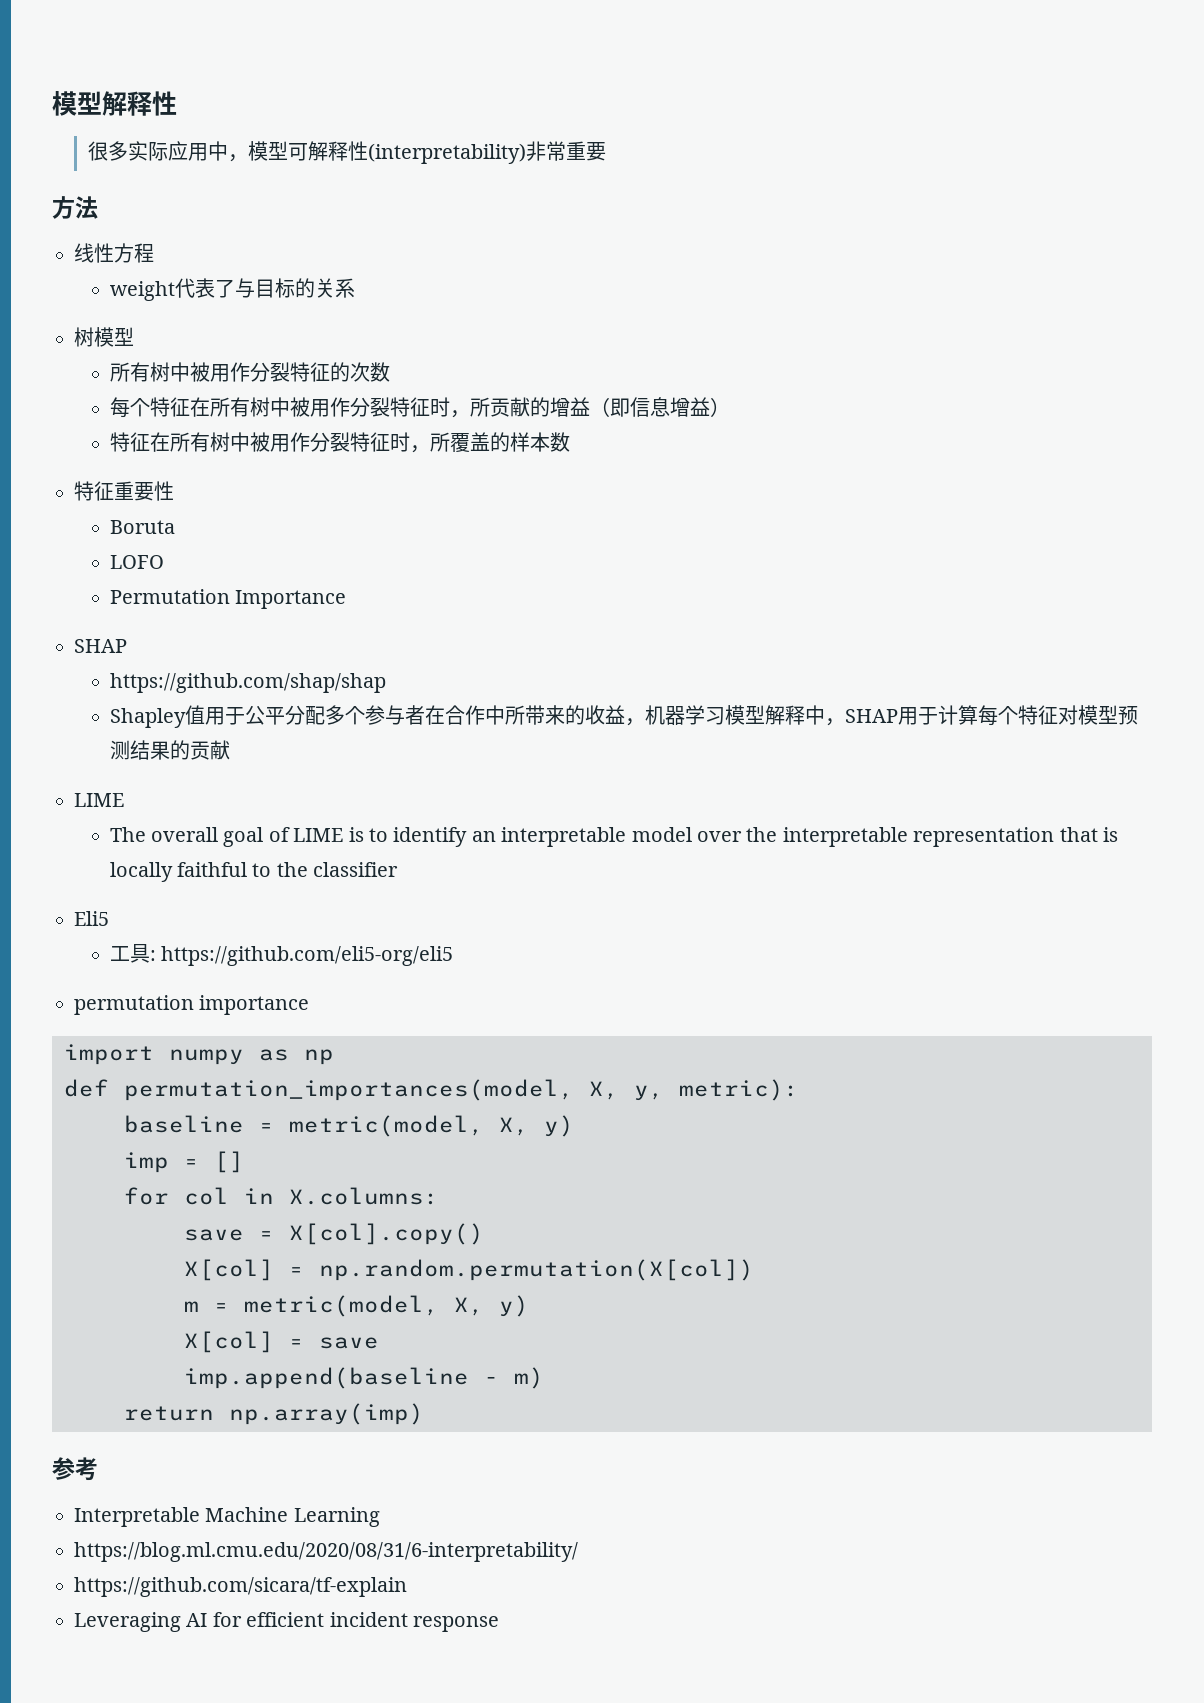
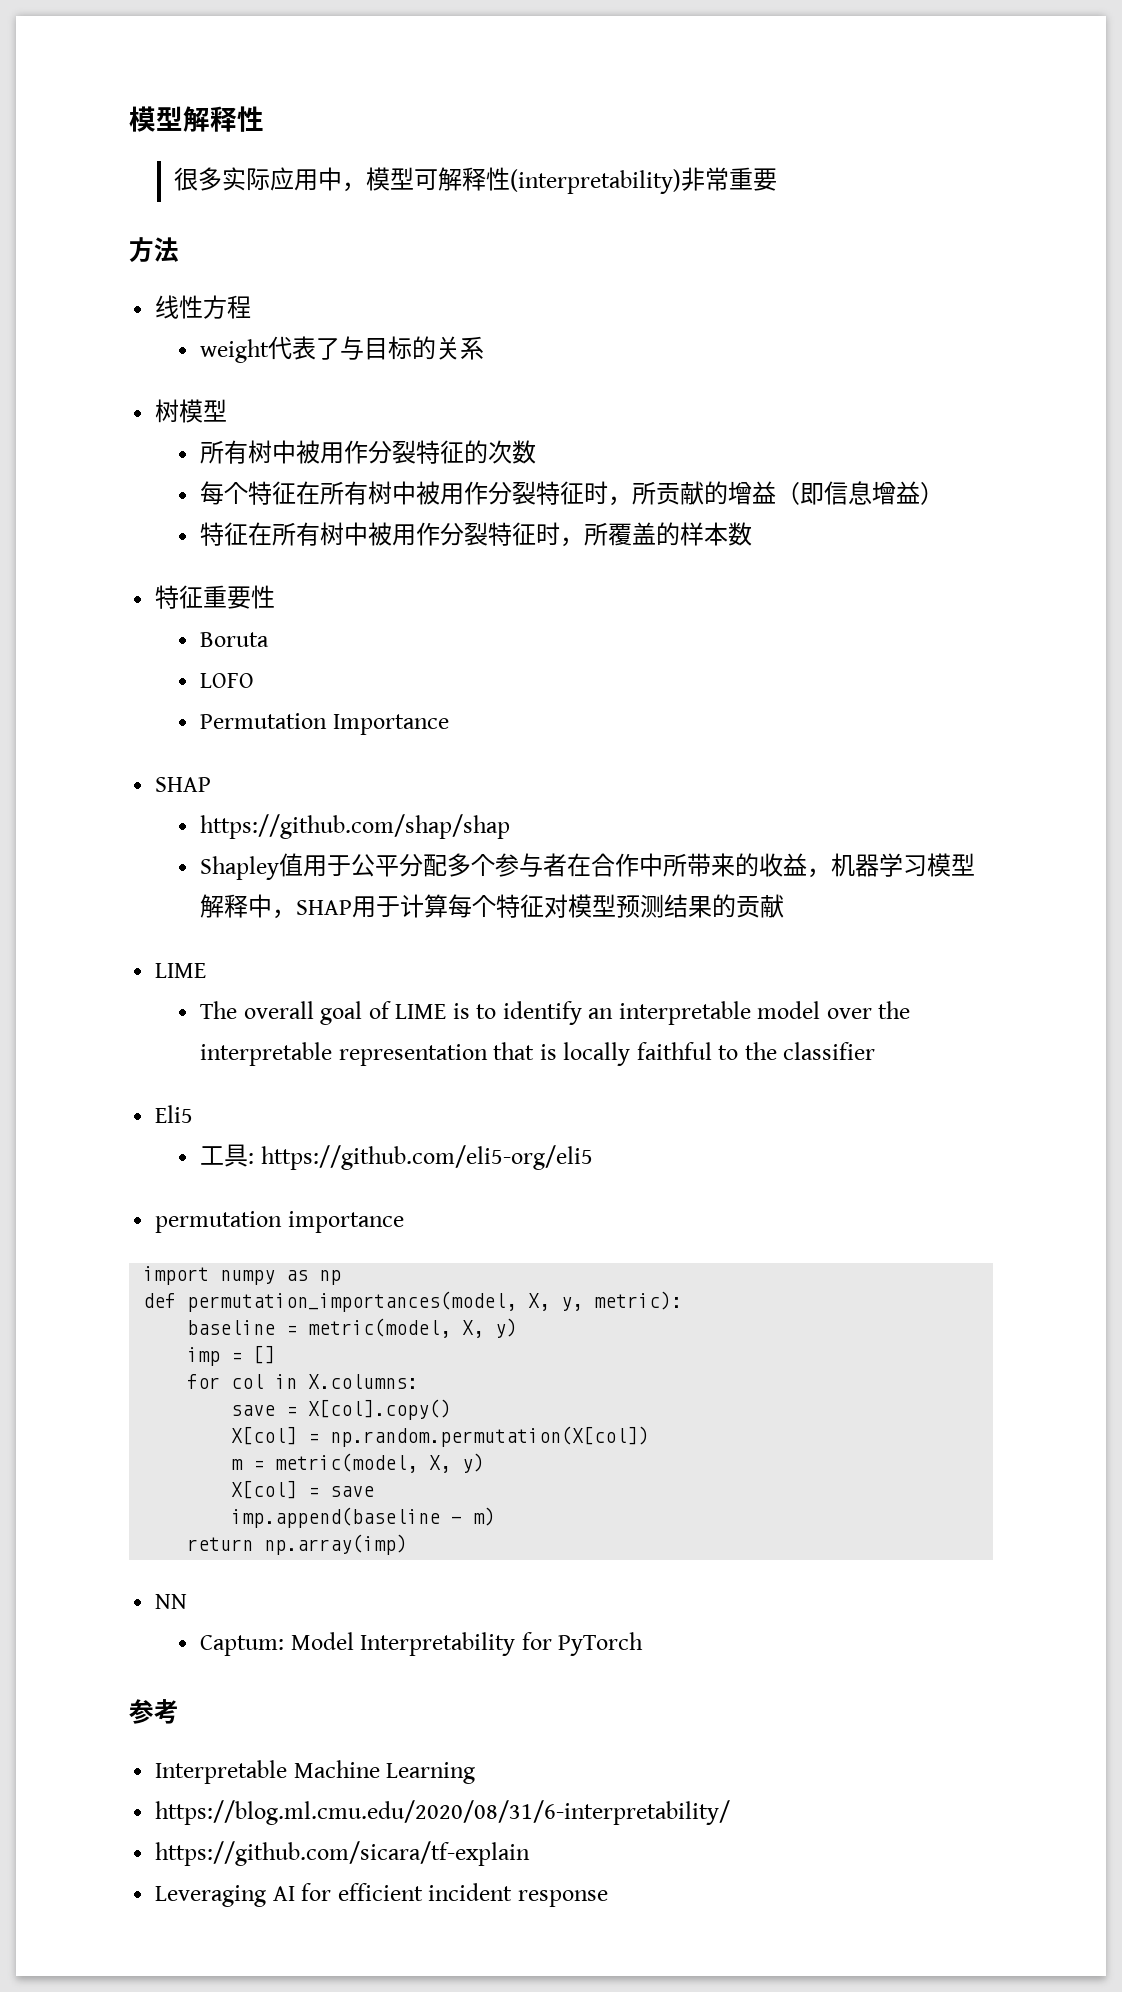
(424, 1414) none -> [155,1594,188,1609] [200,1632,644,1656] // NN // Captum: Model Interpretability for PyTorch

